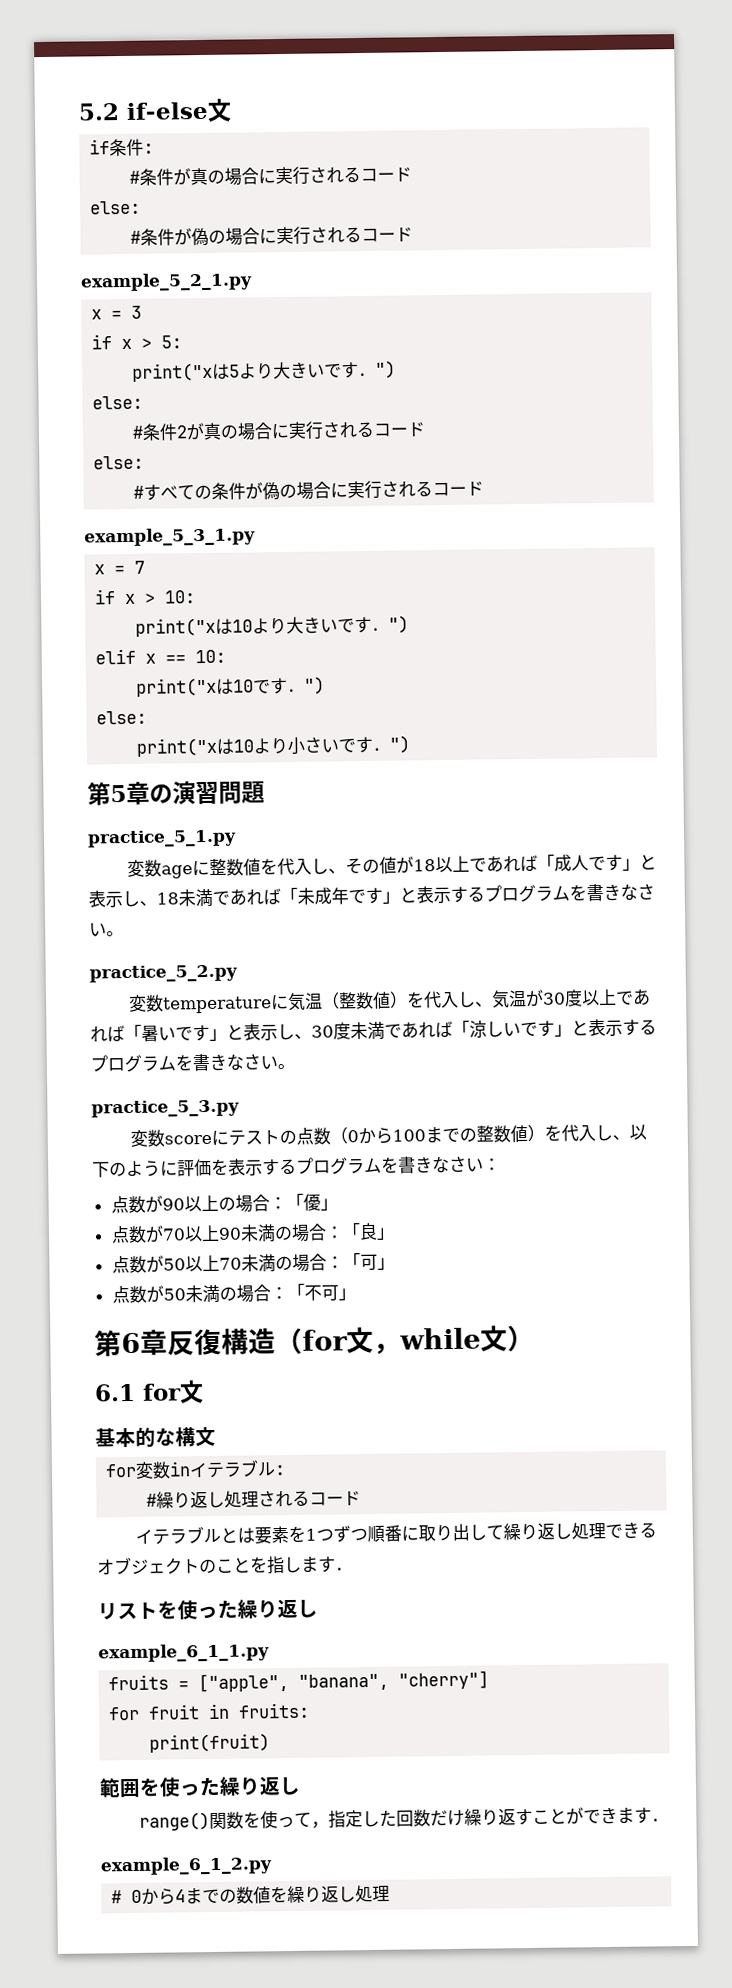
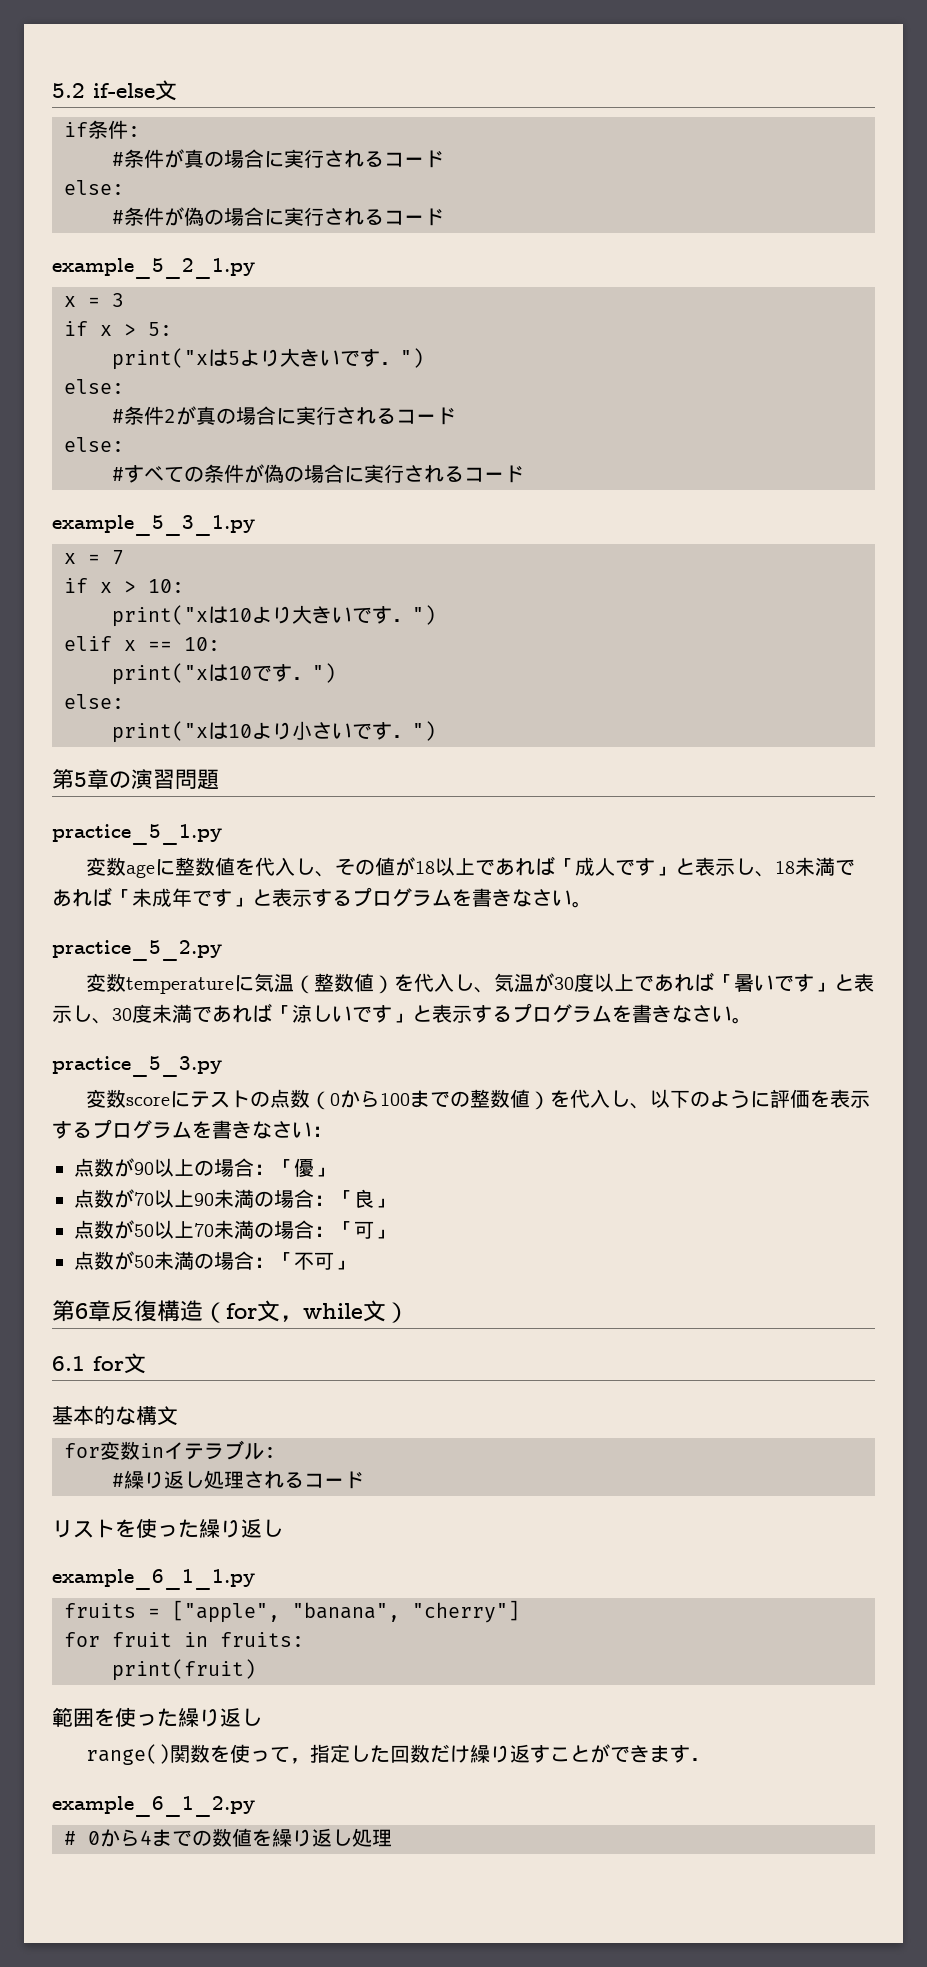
[134,1521,657,1545] [97,1556,353,1575] // イテラブルとは要素を1つずつ順番に取り出して繰り返し処理できるオブジェクトのことを指します． -> (364, 1480) none

